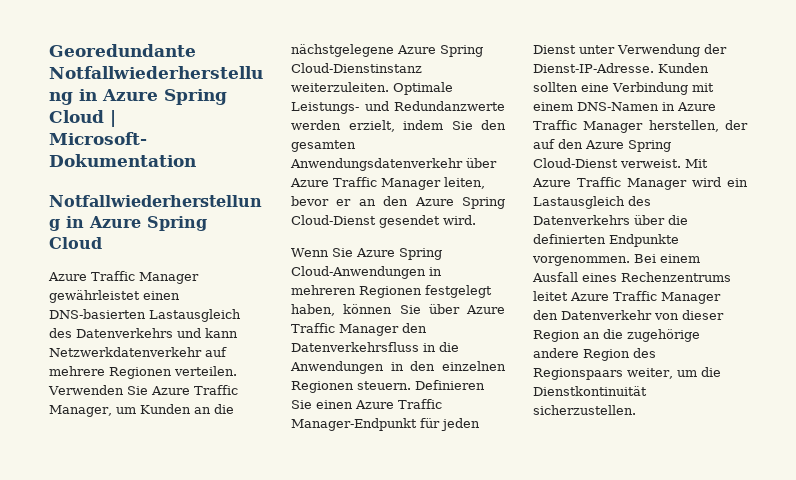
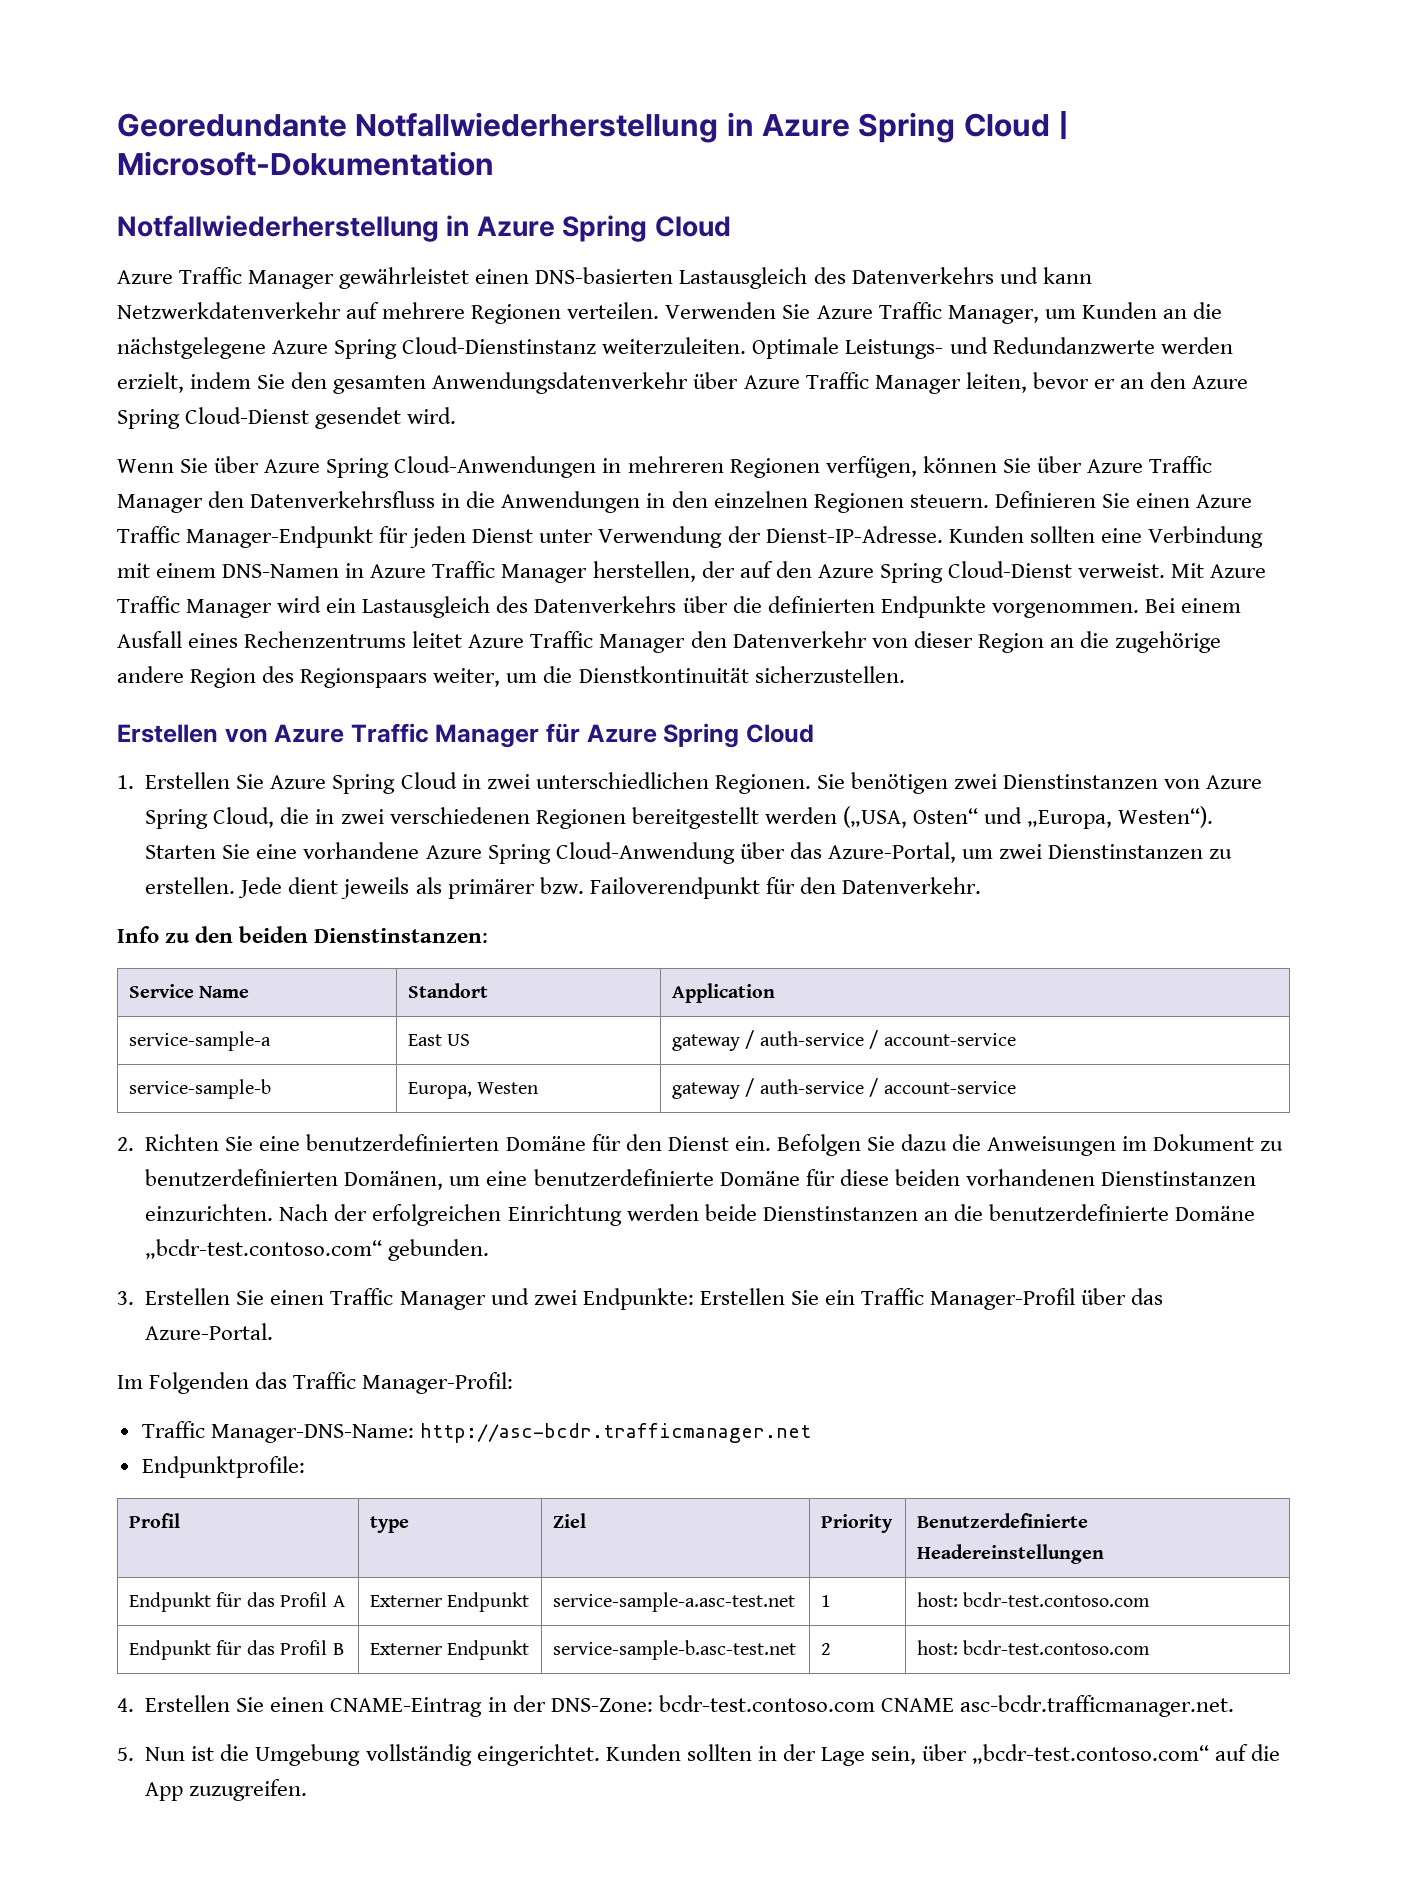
(353, 252) none -> [214,456,260,473] über
[425,285,492,298] [291,304,335,316] festgelegt haben, -> [825,456,917,478] verfügen,
(636, 410) none -> [117,723,814,748] [117,772,1263,794] [145,806,1214,829] [145,842,1233,864] [145,877,981,899] [117,926,489,943] [128,984,250,998] [407,983,488,998] [671,983,775,1003] [128,1031,271,1051] [407,1034,471,1046] [671,1030,1016,1051] [128,1079,271,1099] [407,1082,539,1099] [671,1078,1016,1099] [117,1134,1284,1156] [145,1169,1257,1190] [145,1204,1256,1226] [145,1239,490,1261] [117,1288,1164,1310] [145,1323,274,1340] [117,1372,514,1394] [141,1421,811,1443] [141,1456,305,1478] [128,1513,180,1528] [369,1516,409,1533] [552,1513,586,1528] [820,1514,893,1533] [916,1513,1088,1528] [916,1544,1104,1564] [128,1592,345,1612] [369,1592,530,1612] [552,1592,795,1612] [820,1595,831,1607] [916,1592,1151,1607] [128,1640,344,1660] [369,1640,530,1660] [552,1640,796,1660] [820,1643,831,1655] [916,1640,1151,1655] [117,1695,1234,1717] [117,1744,1281,1766] [145,1779,308,1801] // Erstellen von Azure Traffic Manager für Azure Spring Cloud // 1. Erstellen Sie Azure Spring Cloud in zwei unterschiedlichen Regionen. Sie benötigen zwei Dienstinstanzen von Azure Spring Cloud, die in zwei verschiedenen Regionen bereitgestellt werden („USA, Osten“ und „Europa, Westen“). Starten Sie eine vorhandene Azure Spring Cloud-Anwendung über das Azure-Portal, um zwei Dienstinstanzen zu erstellen. Jede dient jeweils als primärer bzw. Failoverendpunkt für den Datenverkehr. // Info zu den beiden Dienstinstanzen: // Service Name | Standort | Application // service-sample-a | East US | gateway / auth-service / account-service // service-sample-b | Europa, Westen | gateway / auth-service / account-service // 2. Richten Sie eine benutzerdefinierten Domäne für den Dienst ein. Befolgen Sie dazu die Anweisungen im Dokument zu benutzerdefinierten Domänen, um eine benutzerdefinierte Domäne für diese beiden vorhandenen Dienstinstanzen einzurichten. Nach der erfolgreichen Einrichtung werden beide Dienstinstanzen an die benutzerdefinierte Domäne „bcdr-test.contoso.com“ gebunden. // 3. Erstellen Sie einen Traffic Manager und zwei Endpunkte: Erstellen Sie ein Traffic Manager-Profil über das Azure-Portal. // Im Folgenden das Traffic Manager-Profil: // Traffic Manager-DNS-Name: http://asc-bcdr.trafficmanager.net // Endpunktprofile: // Profil | type | Ziel | Priority | Benutzerdefinierte Headereinstellungen // Endpunkt für das Profil A | Externer Endpunkt | service-sample-a.asc-test.net | 1 | host: bcdr-test.contoso.com // Endpunkt für das Profil B | Externer Endpunkt | service-sample-b.asc-test.net | 2 | host: bcdr-test.contoso.com // 4. Erstellen Sie einen CNAME-Eintrag in der DNS-Zone: bcdr-test.contoso.com CNAME asc-bcdr.trafficmanager.net. // 5. Nun ist die Umgebung vollständig eingerichtet. Kunden sollten in der Lage sein, über „bcdr-test.contoso.com“ auf die App zuzugreifen.

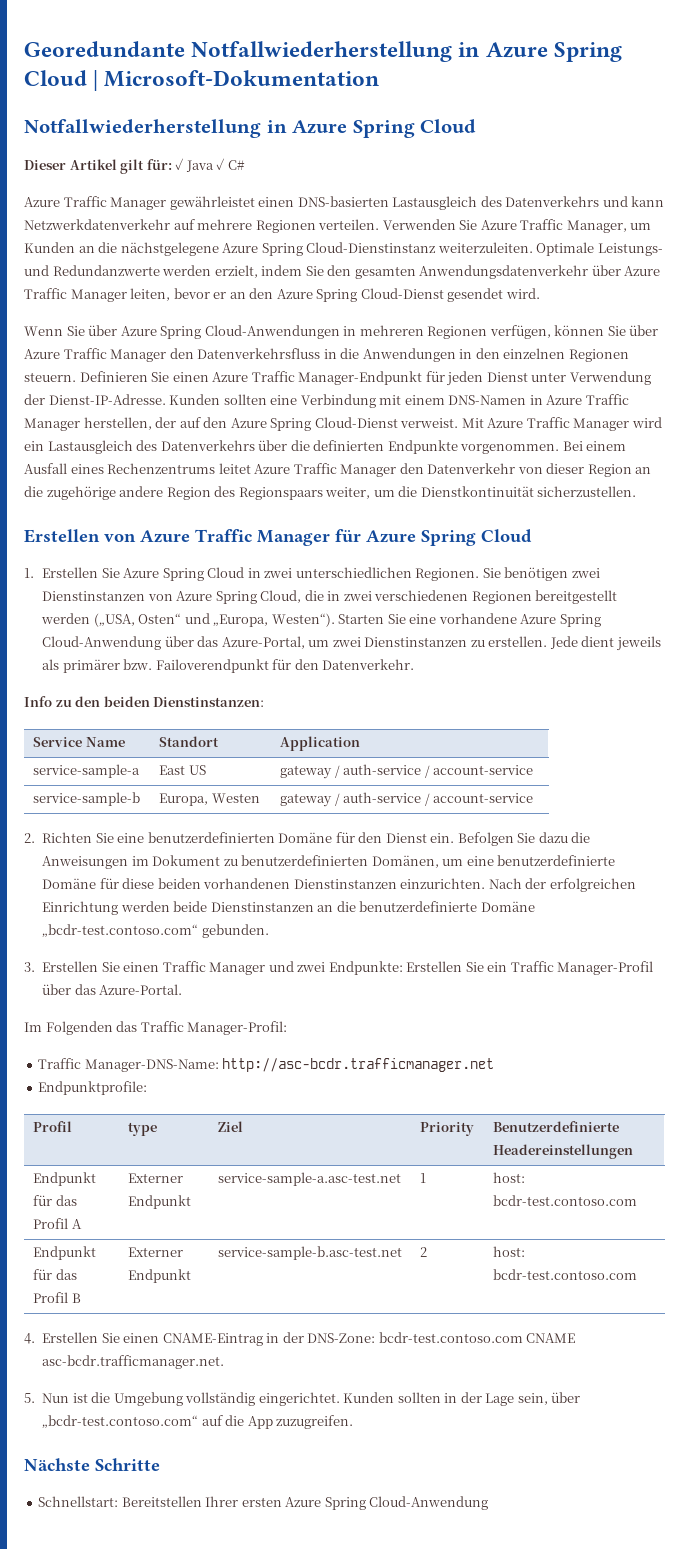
(731, 226) none -> [24,158,245,174] // Dieser Artikel gilt für: ✓ Java ✓ C#
(308, 1790) none -> [24,1458,160,1471] [38,1496,489,1510] // Nächste Schritte // Schnellstart: Bereitstellen Ihrer ersten Azure Spring Cloud-Anwendung

